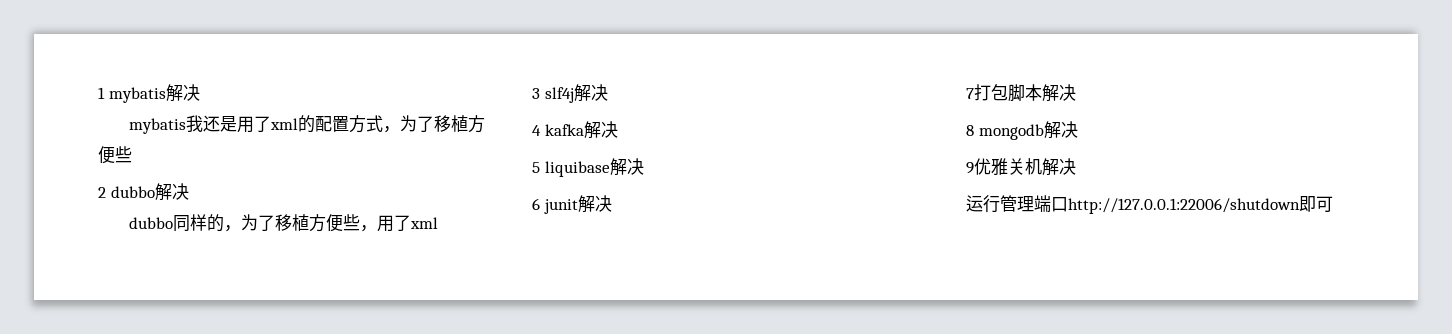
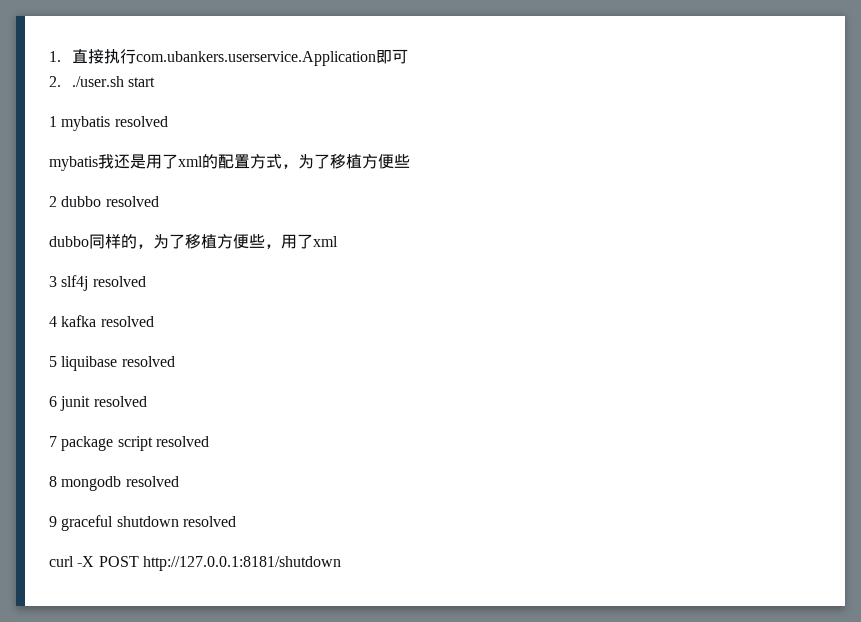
(98, 93) none -> [49,49,409,66] [49,76,156,87] 1.直接执行com.ubankers.userservice.Application即可 // 2. ./user.sh start //
[165,84,200,102] 解决 -> [114,116,168,127] resolved
[154,183,189,201] 解决 -> [105,196,159,207] resolved
[573,84,608,102] 解决 -> [92,276,146,287] resolved
[583,121,618,139] 解决 -> [100,316,154,327] resolved
[609,158,644,176] 解决 -> [121,356,175,367] resolved
[577,195,612,213] 解决 -> [93,396,147,407] resolved
[974,84,1076,102] 打包脚本解决 -> [61,436,209,451] package script resolved
[1043,121,1078,139] 解决 -> [125,476,179,487] resolved
[974,158,1076,176] [966,195,1333,214] 优雅关机解决 // 运行管理端口http://127.0.0.1:22006/shutdown即可 -> [61,515,236,531] [49,556,341,571] graceful shutdown resolved // curl -X POST http://127.0.0.1:8181/shutdown

